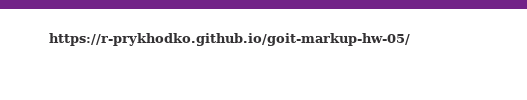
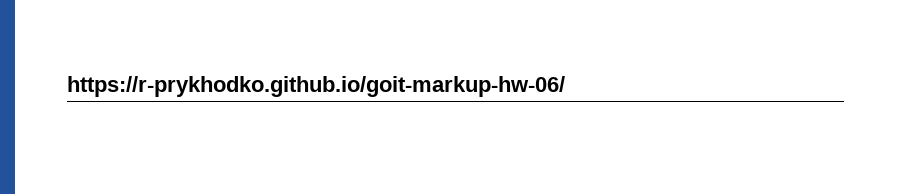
[49,33,410,46] https://r-prykhodko.github.io/goit-markup-hw-05/ -> [67,76,565,97] https://r-prykhodko.github.io/goit-markup-hw-06/

